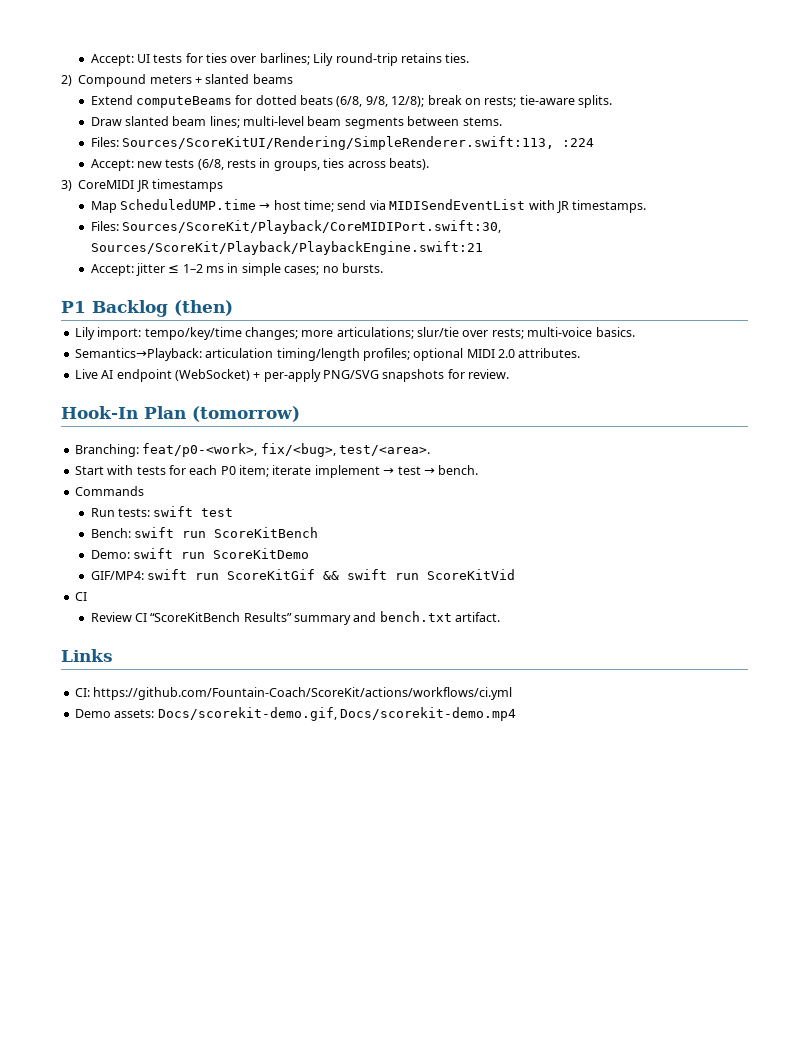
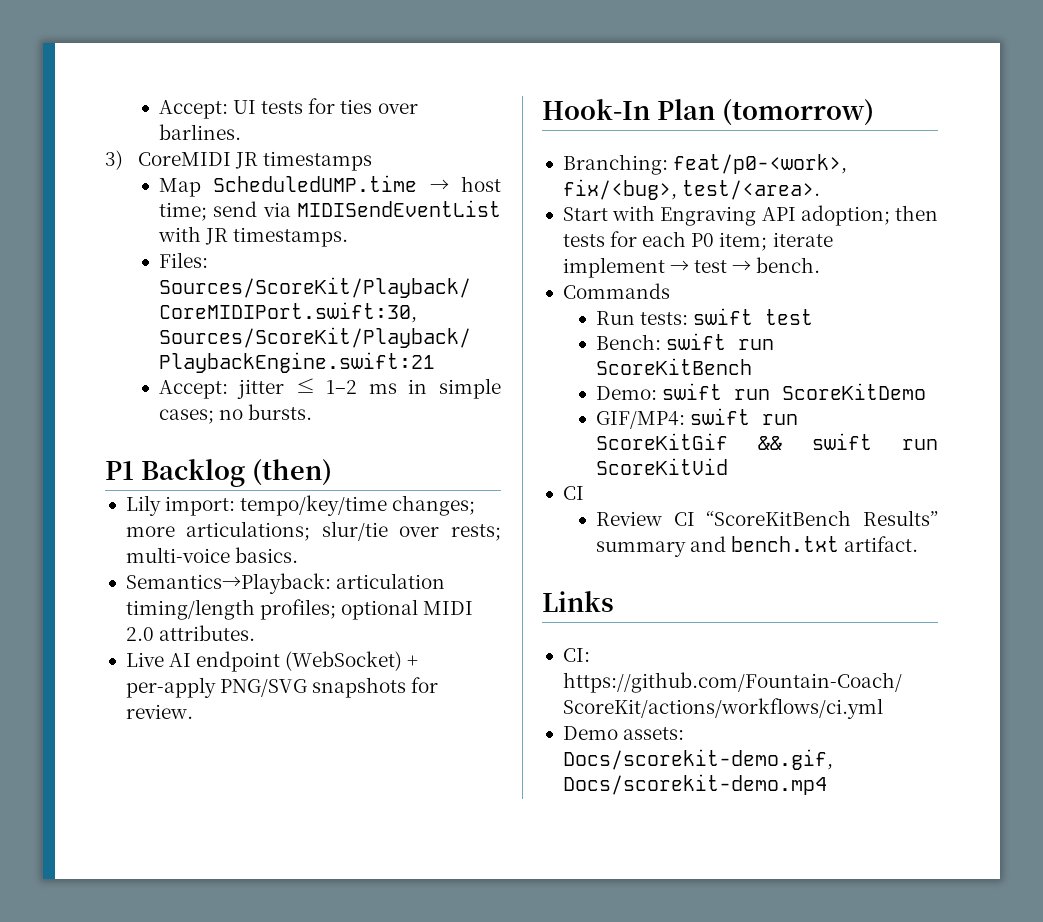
[259,53,470,66] [61,74,293,87] [90,95,613,108] [90,116,502,129] [90,136,594,150] [90,158,429,171] barlines; Lily round-trip retains ties. // 2) Compound meters + slanted beams // Extend computeBeams for dotted beats (6/8, 9/8, 12/8); break on rests; tie-aware splits. // Draw slanted beam lines; multi-level beam segments between stems. // Files: Sources/ScoreKitUI/Rendering/SimpleRenderer.swift:113, :224 // Accept: new tests (6/8, rests in groups, ties across beats). -> [158,124,241,140] barlines.
(134, 470) none -> [660,205,938,226] Engraving API adoption; then

